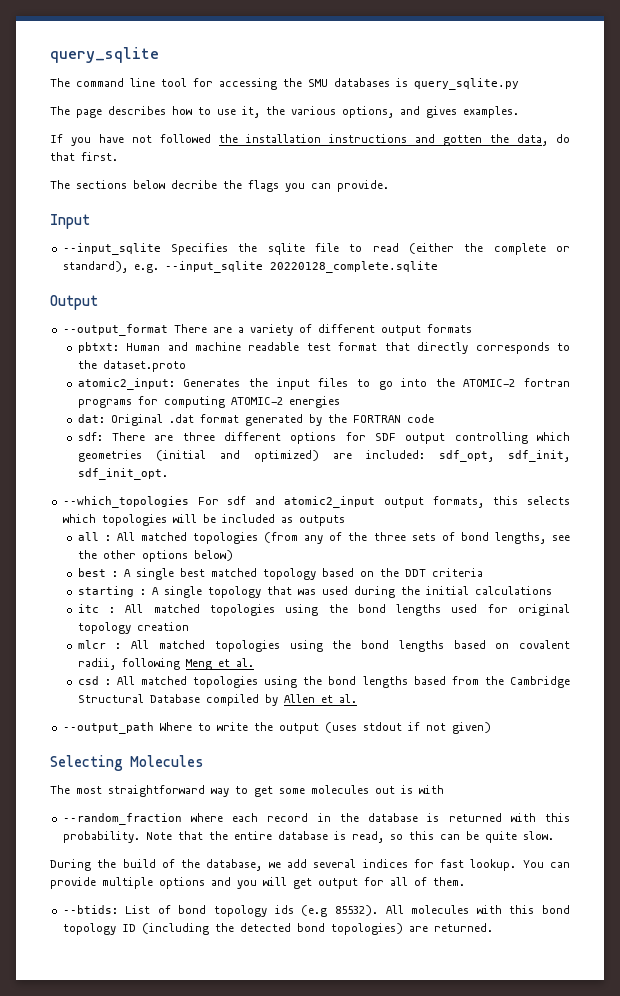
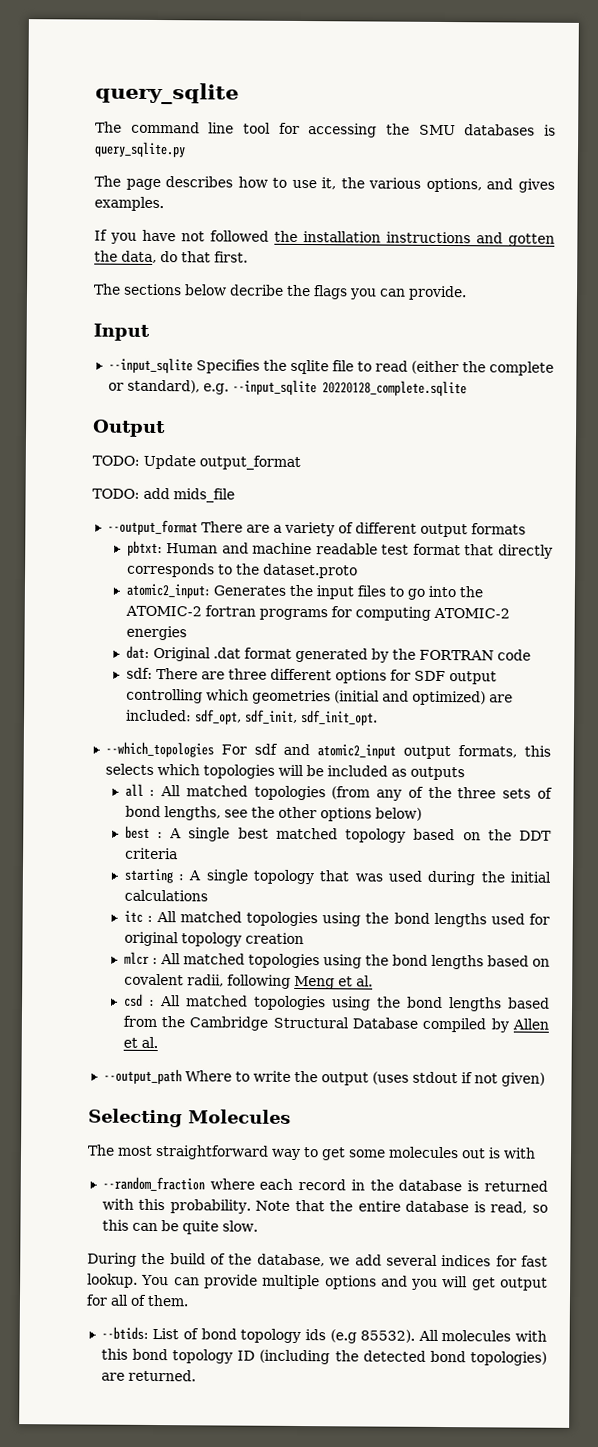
(98, 302) none -> [92,454,301,471] [92,487,235,503] // TODO: Update output_format // TODO: add mids_file

